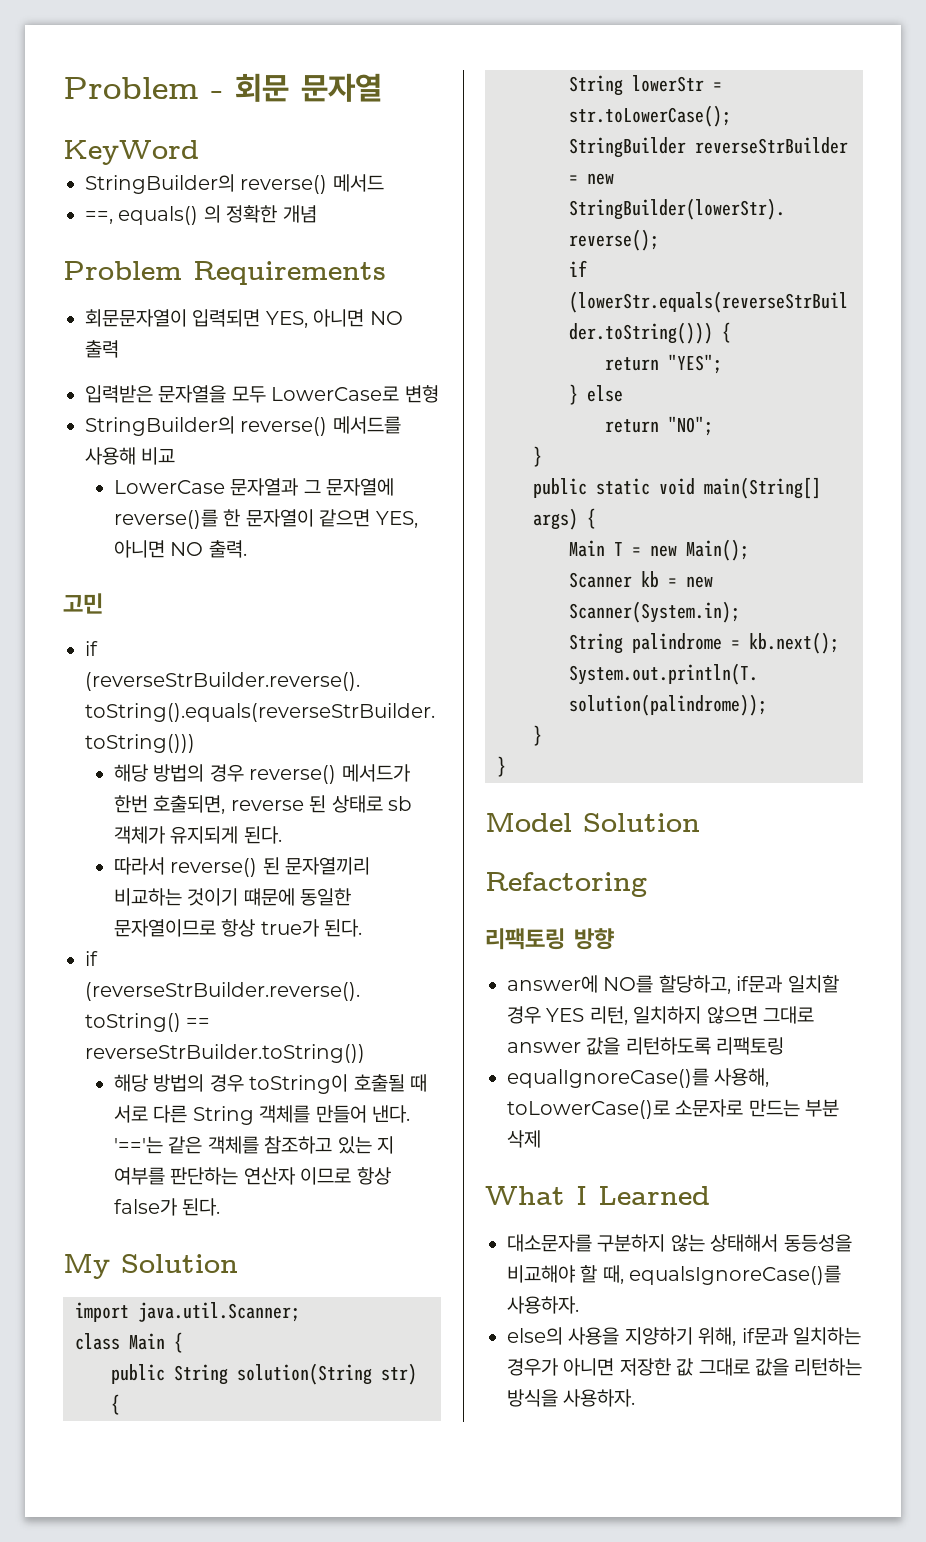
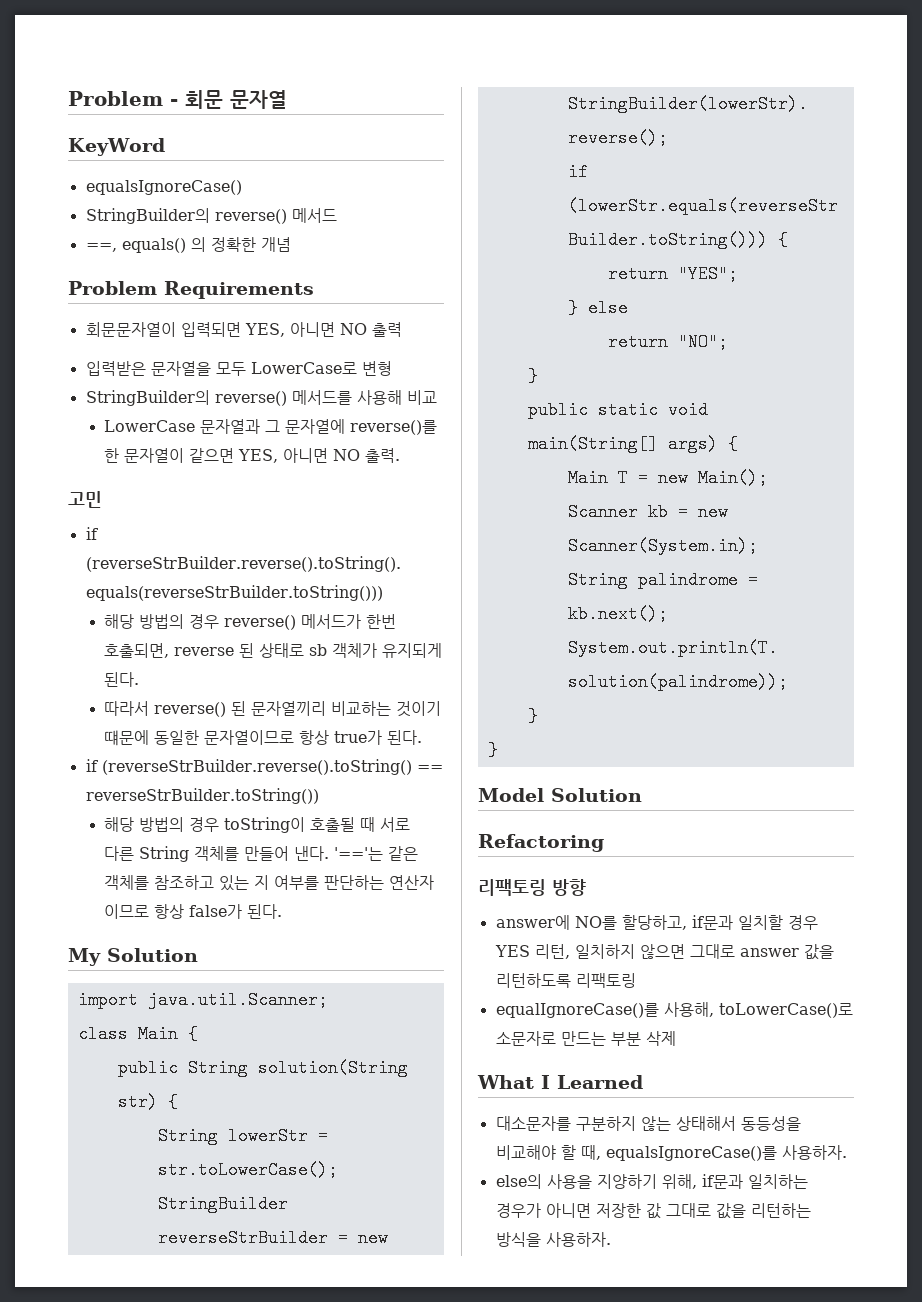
(199, 152) none -> [85,180,242,195] // equalsIgnoreCase()

